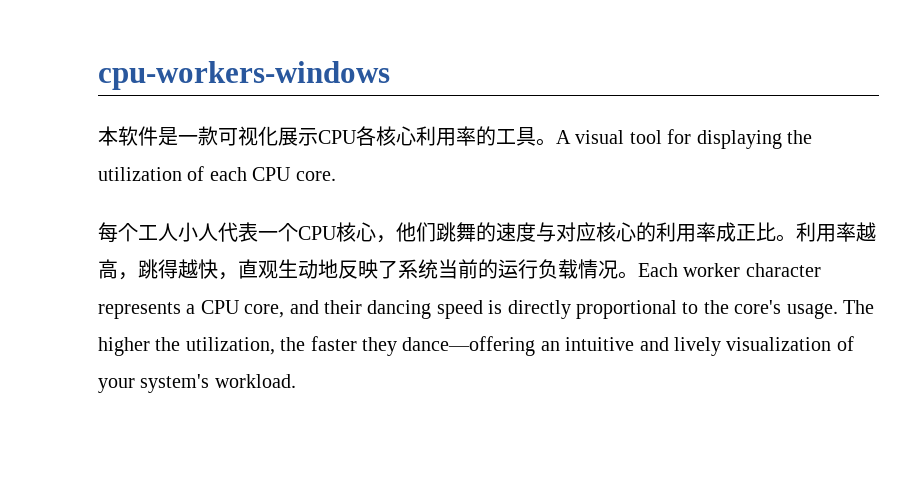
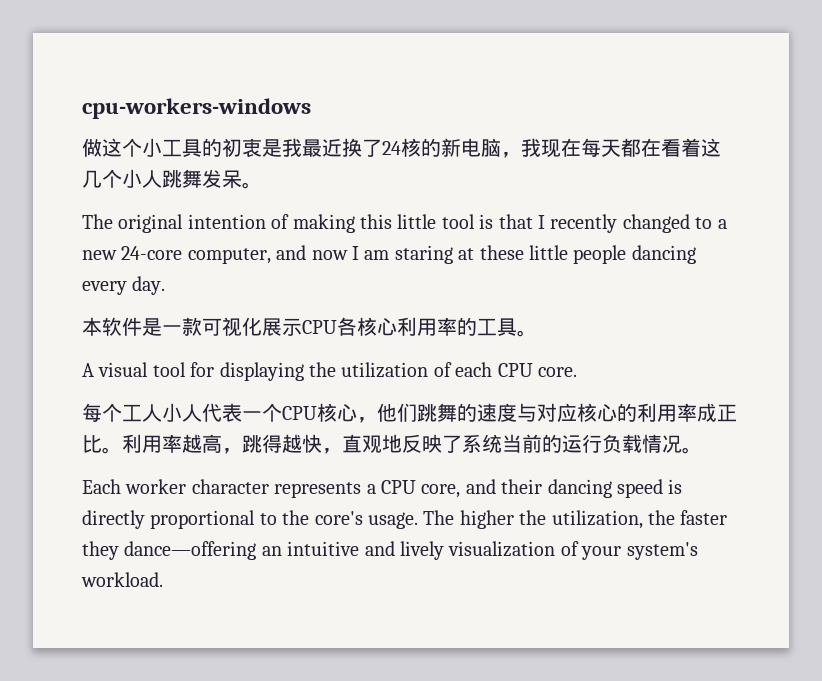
(390, 75) none -> [82,138,721,158] [82,169,262,189] [82,214,727,233] [82,245,696,264] [82,276,166,295] // 做这个小工具的初衷是我最近换了24核的新电脑，我现在每天都在看着这几个小人跳舞发呆。 // The original intention of making this little tool is that I recently changed to a new 24-core computer, and now I am staring at these little people dancing every day.
(556, 142) none -> (537, 333) //
[278,259,318,279] 生动 -> (382, 444) none
(638, 275) none -> (702, 450) //

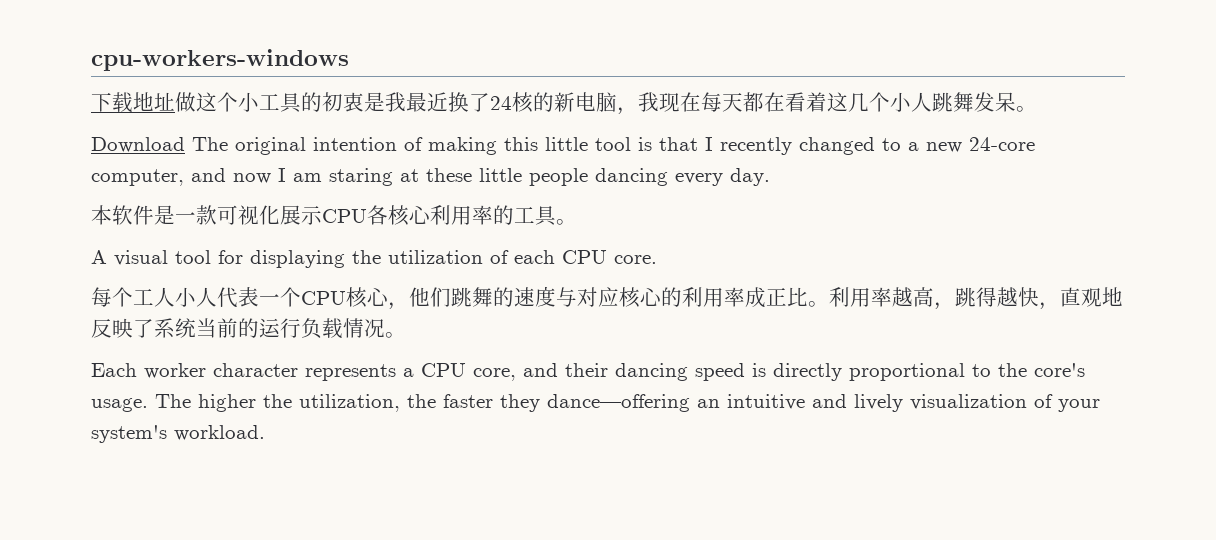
(311, 108) none -> [91,92,175,113] 下载地址
(262, 185) none -> [91,137,185,153] Download

